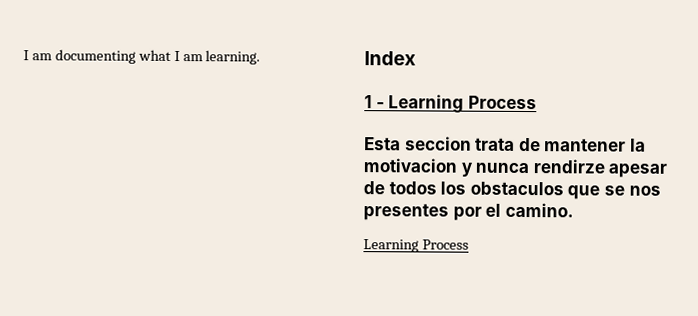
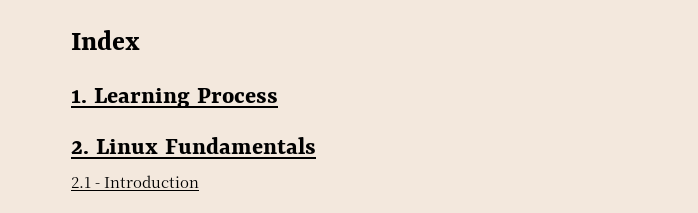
[23,49,261,65] I am documenting what I am learning. // -> (71, 40) none
[364,95,385,109] 1 - -> [71,90,87,103] 1.
[364,136,646,152] [363,158,668,178] [363,181,661,200] [363,202,574,221] [363,239,469,253] Esta seccion trata de mantener la motivacion y nunca rendirze apesar de todos los obstaculos que se nos presentes por el camino. // Learning Process -> [71,137,317,154] [71,175,200,188] 2. Linux Fundamentals // 2.1 - Introduction

